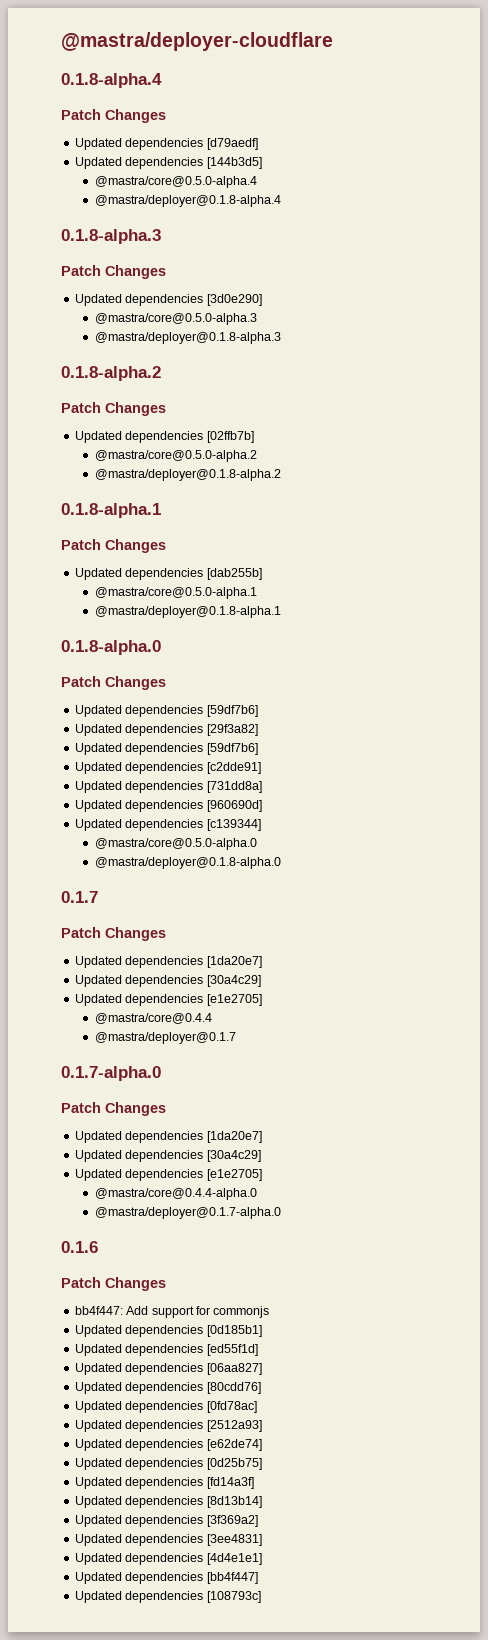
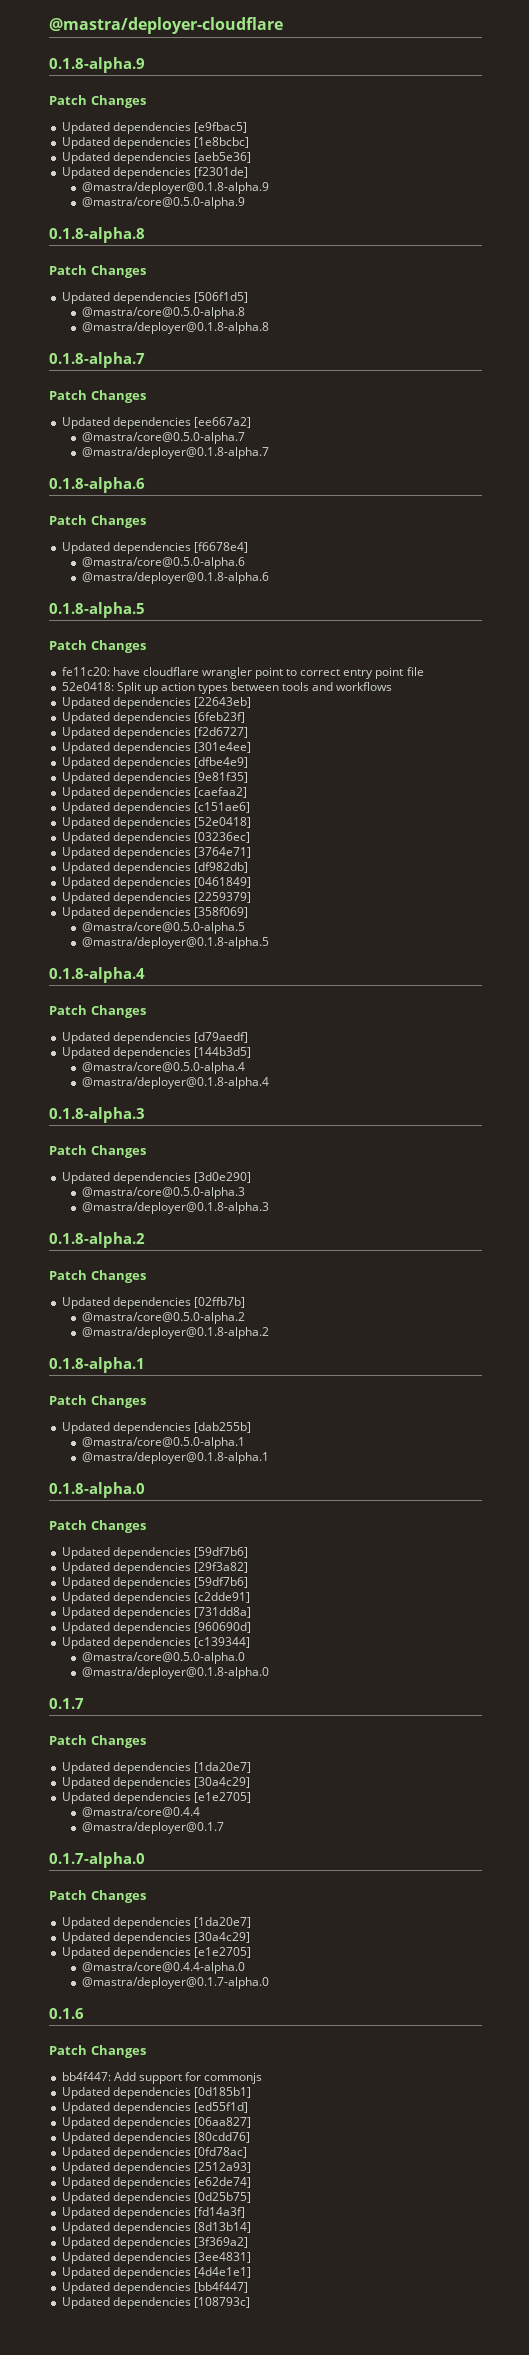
(333, 41) none -> [49,57,145,73] [49,95,146,108] [61,122,247,134] [61,137,249,149] [61,152,251,164] [61,167,248,179] [81,182,269,194] [81,197,245,209] [49,227,145,243] [49,265,146,278] [61,292,248,304] [81,307,245,319] [81,322,269,334] [49,352,145,368] [49,390,146,403] [61,417,251,429] [81,432,245,444] [81,447,269,459] [49,477,145,493] [49,515,146,528] [61,542,248,554] [81,557,245,569] [81,572,269,584] [49,602,145,618] [49,640,146,653] [61,667,424,679] [61,682,393,694] [61,697,251,709] [61,712,245,724] [61,727,248,739] [61,742,251,754] [61,757,248,769] [61,772,248,784] [61,787,247,799] [61,802,250,814] [61,817,251,829] [61,832,250,844] [61,847,251,859] [61,862,248,874] [61,877,251,889] [61,892,251,904] [61,907,248,919] [81,922,245,934] [81,937,269,949] // 0.1.8-alpha.9 // Patch Changes // Updated dependencies [e9fbac5] // Updated dependencies [1e8bcbc] // Updated dependencies [aeb5e36] // Updated dependencies [f2301de] // @mastra/deployer@0.1.8-alpha.9 // @mastra/core@0.5.0-alpha.9 // 0.1.8-alpha.8 // Patch Changes // Updated dependencies [506f1d5] // @mastra/core@0.5.0-alpha.8 // @mastra/deployer@0.1.8-alpha.8 // 0.1.8-alpha.7 // Patch Changes // Updated dependencies [ee667a2] // @mastra/core@0.5.0-alpha.7 // @mastra/deployer@0.1.8-alpha.7 // 0.1.8-alpha.6 // Patch Changes // Updated dependencies [f6678e4] // @mastra/core@0.5.0-alpha.6 // @mastra/deployer@0.1.8-alpha.6 // 0.1.8-alpha.5 // Patch Changes // fe11c20: have cloudflare wrangler point to correct entry point file // 52e0418: Split up action types between tools and workflows // Updated dependencies [22643eb] // Updated dependencies [6feb23f] // Updated dependencies [f2d6727] // Updated dependencies [301e4ee] // Updated dependencies [dfbe4e9] // Updated dependencies [9e81f35] // Updated dependencies [caefaa2] // Updated dependencies [c151ae6] // Updated dependencies [52e0418] // Updated dependencies [03236ec] // Updated dependencies [3764e71] // Updated dependencies [df982db] // Updated dependencies [0461849] // Updated dependencies [2259379] // Updated dependencies [358f069] // @mastra/core@0.5.0-alpha.5 // @mastra/deployer@0.1.8-alpha.5

